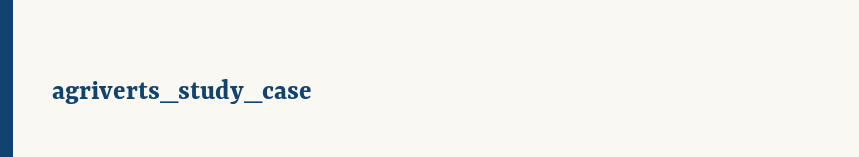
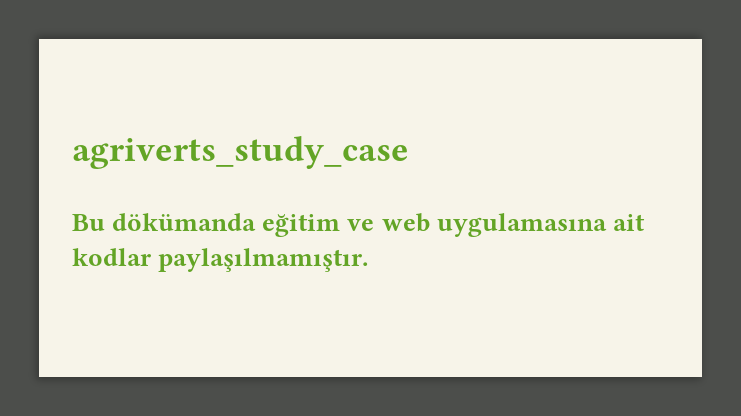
(312, 91) none -> [72,213,645,237] [72,248,369,272] // Bu dökümanda eğitim ve web uygulamasına ait kodlar paylaşılmamıştır.

